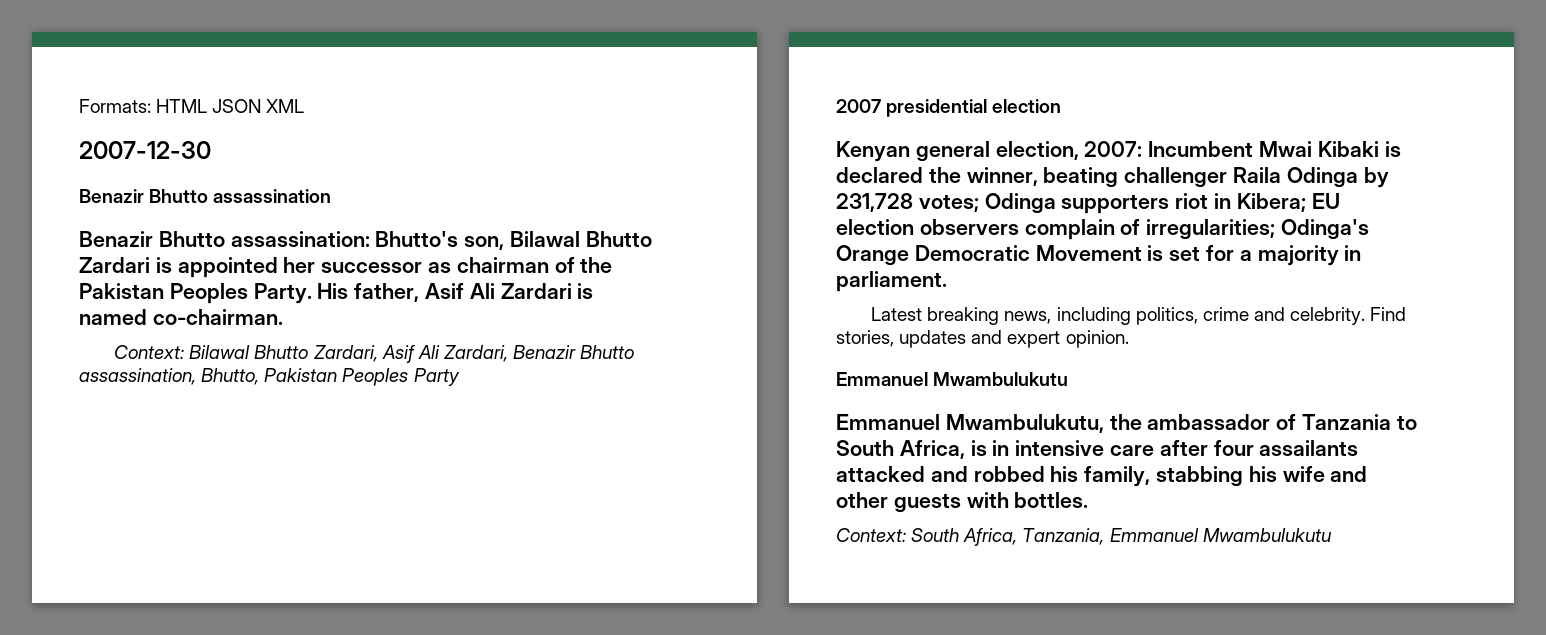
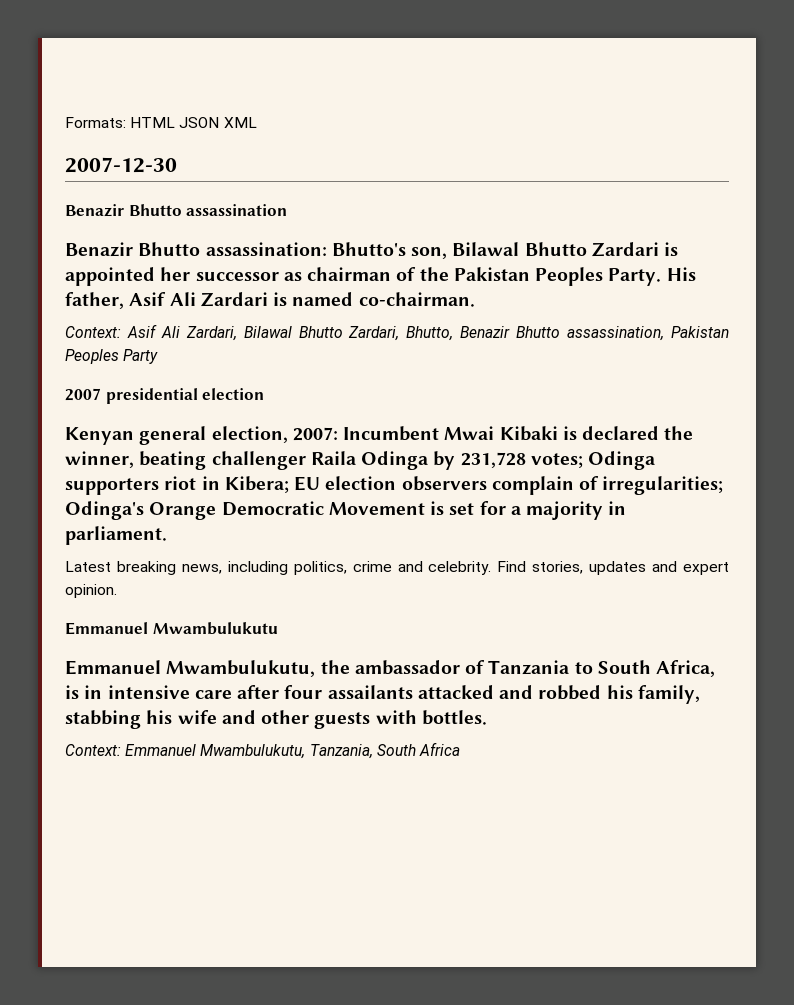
[189,345,508,363] Bilawal Bhutto Zardari, Asif Ali Zardari, -> [126,324,454,341] Asif Ali Zardari, Bilawal Bhutto Zardari, Bhutto,
[201,368,260,385] Bhutto, -> (665, 333) none
[911,528,1332,546] South Africa, Tanzania, Emmanuel Mwambulukutu -> [125,742,460,759] Emmanuel Mwambulukutu, Tanzania, South Africa

